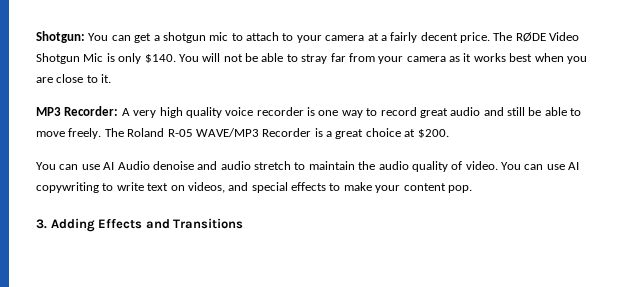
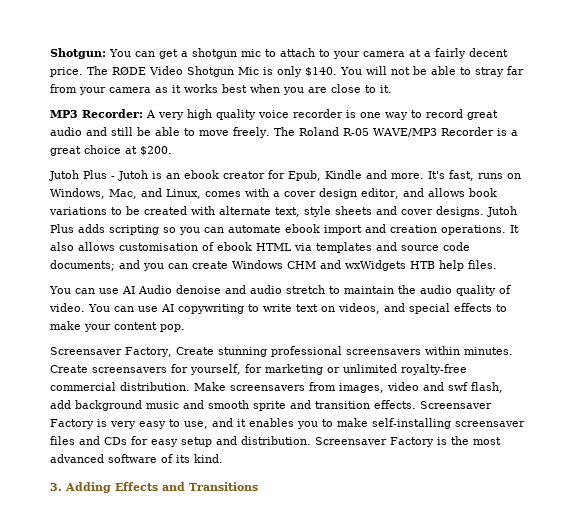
(449, 133) none -> [49,170,521,181] [50,188,497,199] [49,206,517,217] [50,224,519,235] [50,242,470,253] [50,260,497,271] // Jutoh Plus - Jutoh is an ebook creator for Epub, Kindle and more. It's fast, runs on Windows, Mac, and Linux, comes with a cover design editor, and allows book variations to be created with alternate text, style sheets and cover designs. Jutoh Plus adds scripting so you can automate ebook import and creation operations. It also allows customisation of ebook HTML via templates and source code documents; and you can create Windows CHM and wxWidgets HTB help files.
(472, 189) none -> [50,346,513,357] [50,364,467,375] [50,382,503,393] [50,400,492,411] [50,418,525,429] [50,436,501,447] [50,454,223,463] // Screensaver Factory, Create stunning professional screensavers within minutes. Create screensavers for yourself, for marketing or unlimited royalty-free commercial distribution. Make screensavers from images, video and swf flash, add background music and smooth sprite and transition effects. Screensaver Factory is very easy to use, and it enables you to make self-installing screensaver files and CDs for easy setup and distribution. Screensaver Factory is the most advanced software of its kind.

